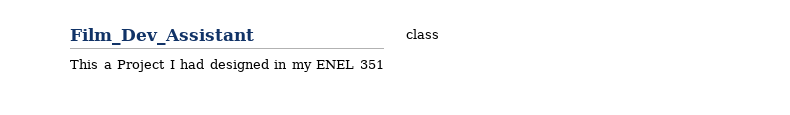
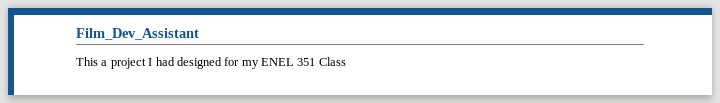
[117,60,166,72] Project -> [110,58,146,69] project
[274,60,288,69] in -> [224,57,240,66] for
[406,29,439,39] class -> [318,57,346,66] Class

